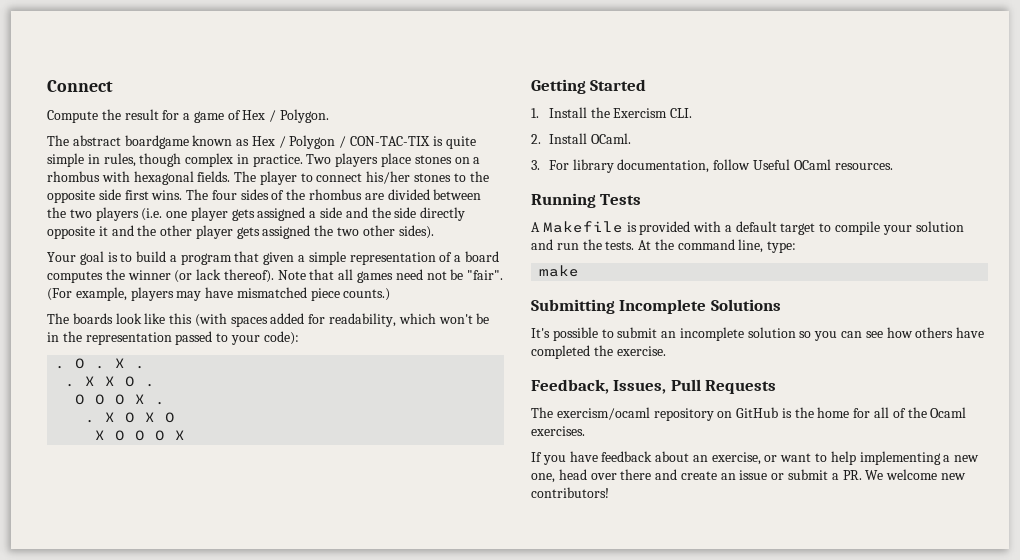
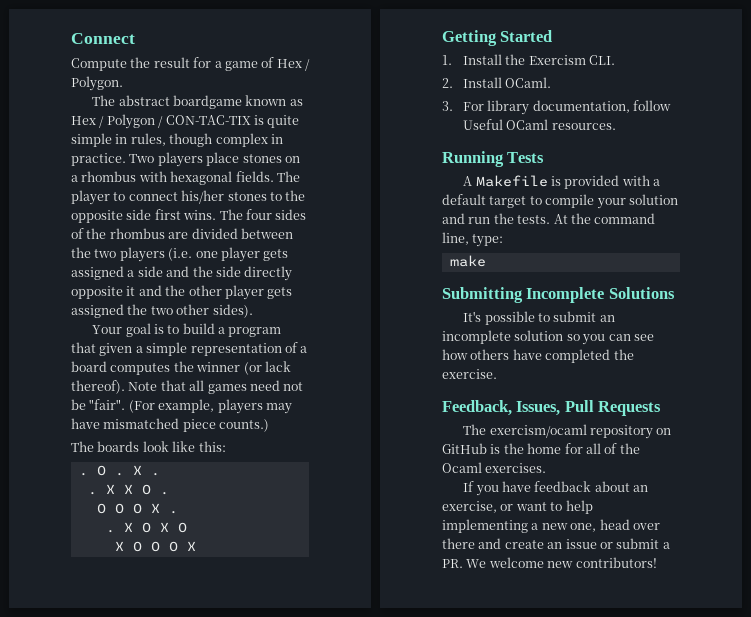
[169,313,490,327] [47,331,299,345] this (with spaces added for readability, which won't be in the representation passed to your code): -> [198,441,226,452] this:

